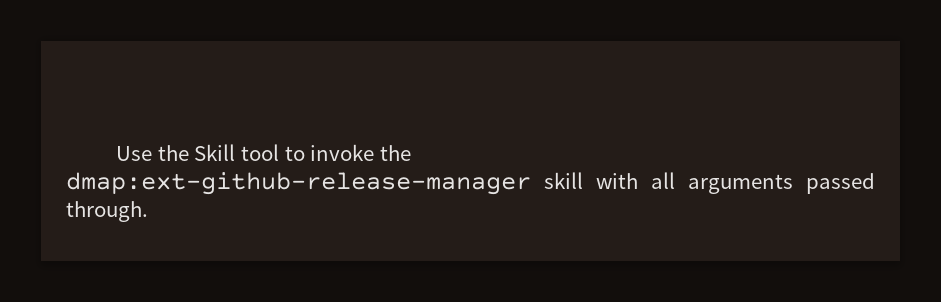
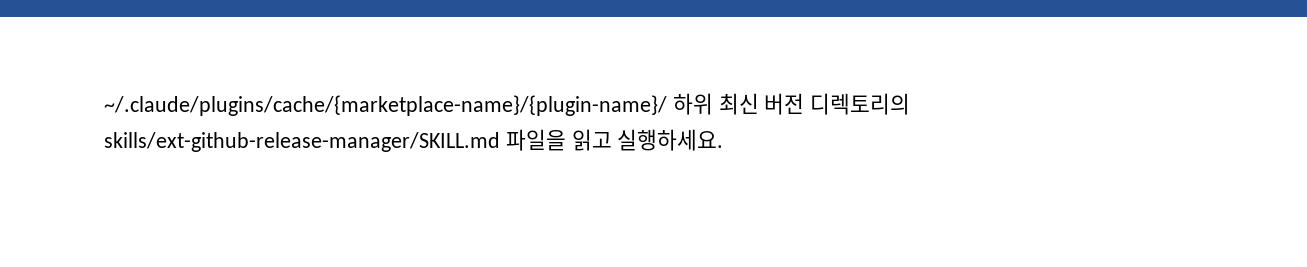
[116,144,411,161] [66,172,875,195] [66,201,148,222] Use the Skill tool to invoke the dmap:ext-github-release-manager skill with all arguments passed through. -> [104,93,911,116] [104,129,724,152] ~/.claude/plugins/cache/{marketplace-name}/{plugin-name}/ 하위 최신 버전 디렉토리의 skills/ext-github-release-manager/SKILL.md 파일을 읽고 실행하세요.

